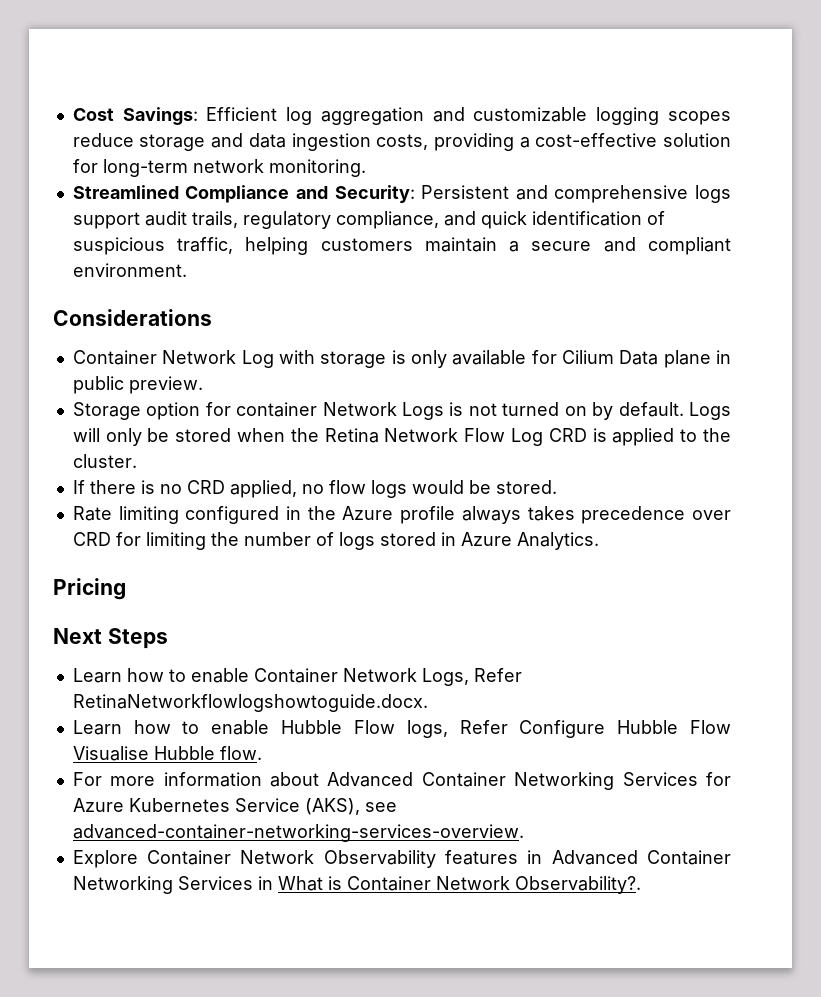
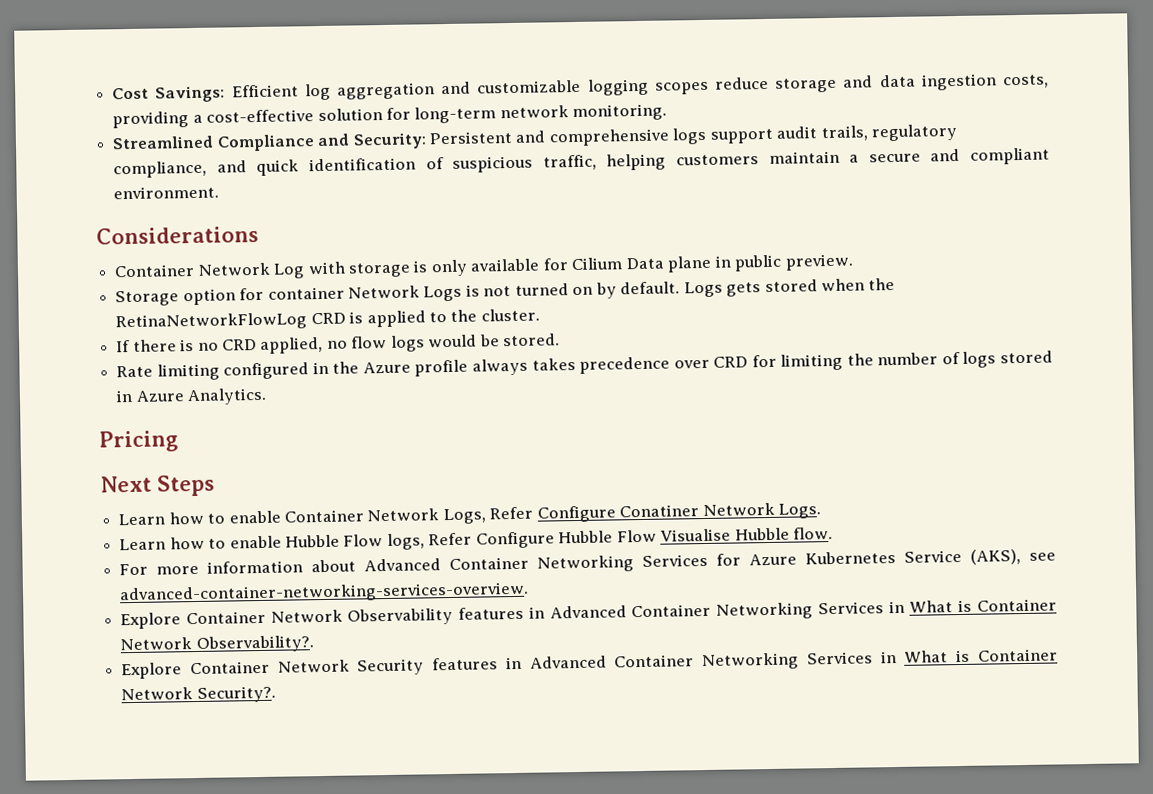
[72,428,543,446] will only be stored when the Retina Network Flow Log -> [726,277,896,297] [115,312,308,332] gets stored when the RetinaNetworkFlowLog
[72,694,428,712] RetinaNetworkflowlogshowtoguide.docx. -> [536,502,822,523] Configure Conatiner Network Logs.
(641, 885) none -> [121,648,1058,680] [121,685,276,704] // Explore Container Network Security features in Advanced Container Networking Services in What is Container Network Security?.

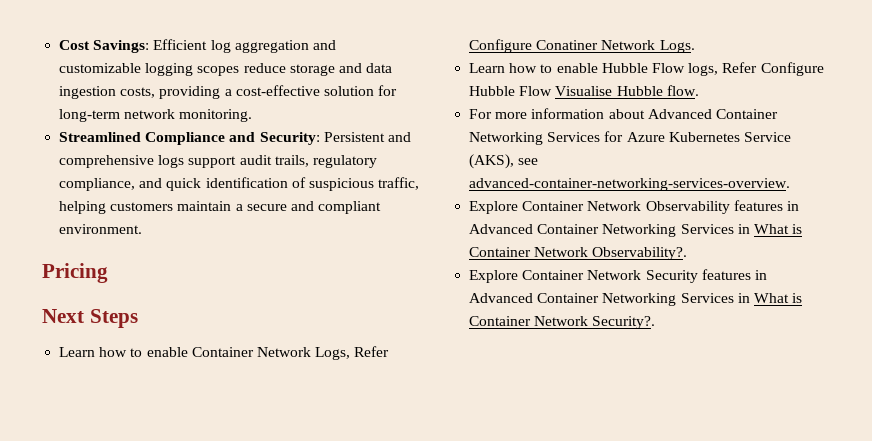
[96,225,259,245] [114,253,854,279] [115,277,896,307] [115,308,540,332] [116,333,561,354] [116,350,1053,381] [116,387,268,406] // Considerations // Container Network Log with storage is only available for Cilium Data plane in public preview. // Storage option for container Network Logs is not turned on by default. Logs gets stored when the RetinaNetworkFlowLog CRD is applied to the cluster. // If there is no CRD applied, no flow logs would be stored. // Rate limiting configured in the Azure profile always takes precedence over CRD for limiting the number of logs stored in Azure Analytics. -> (143, 229) none

